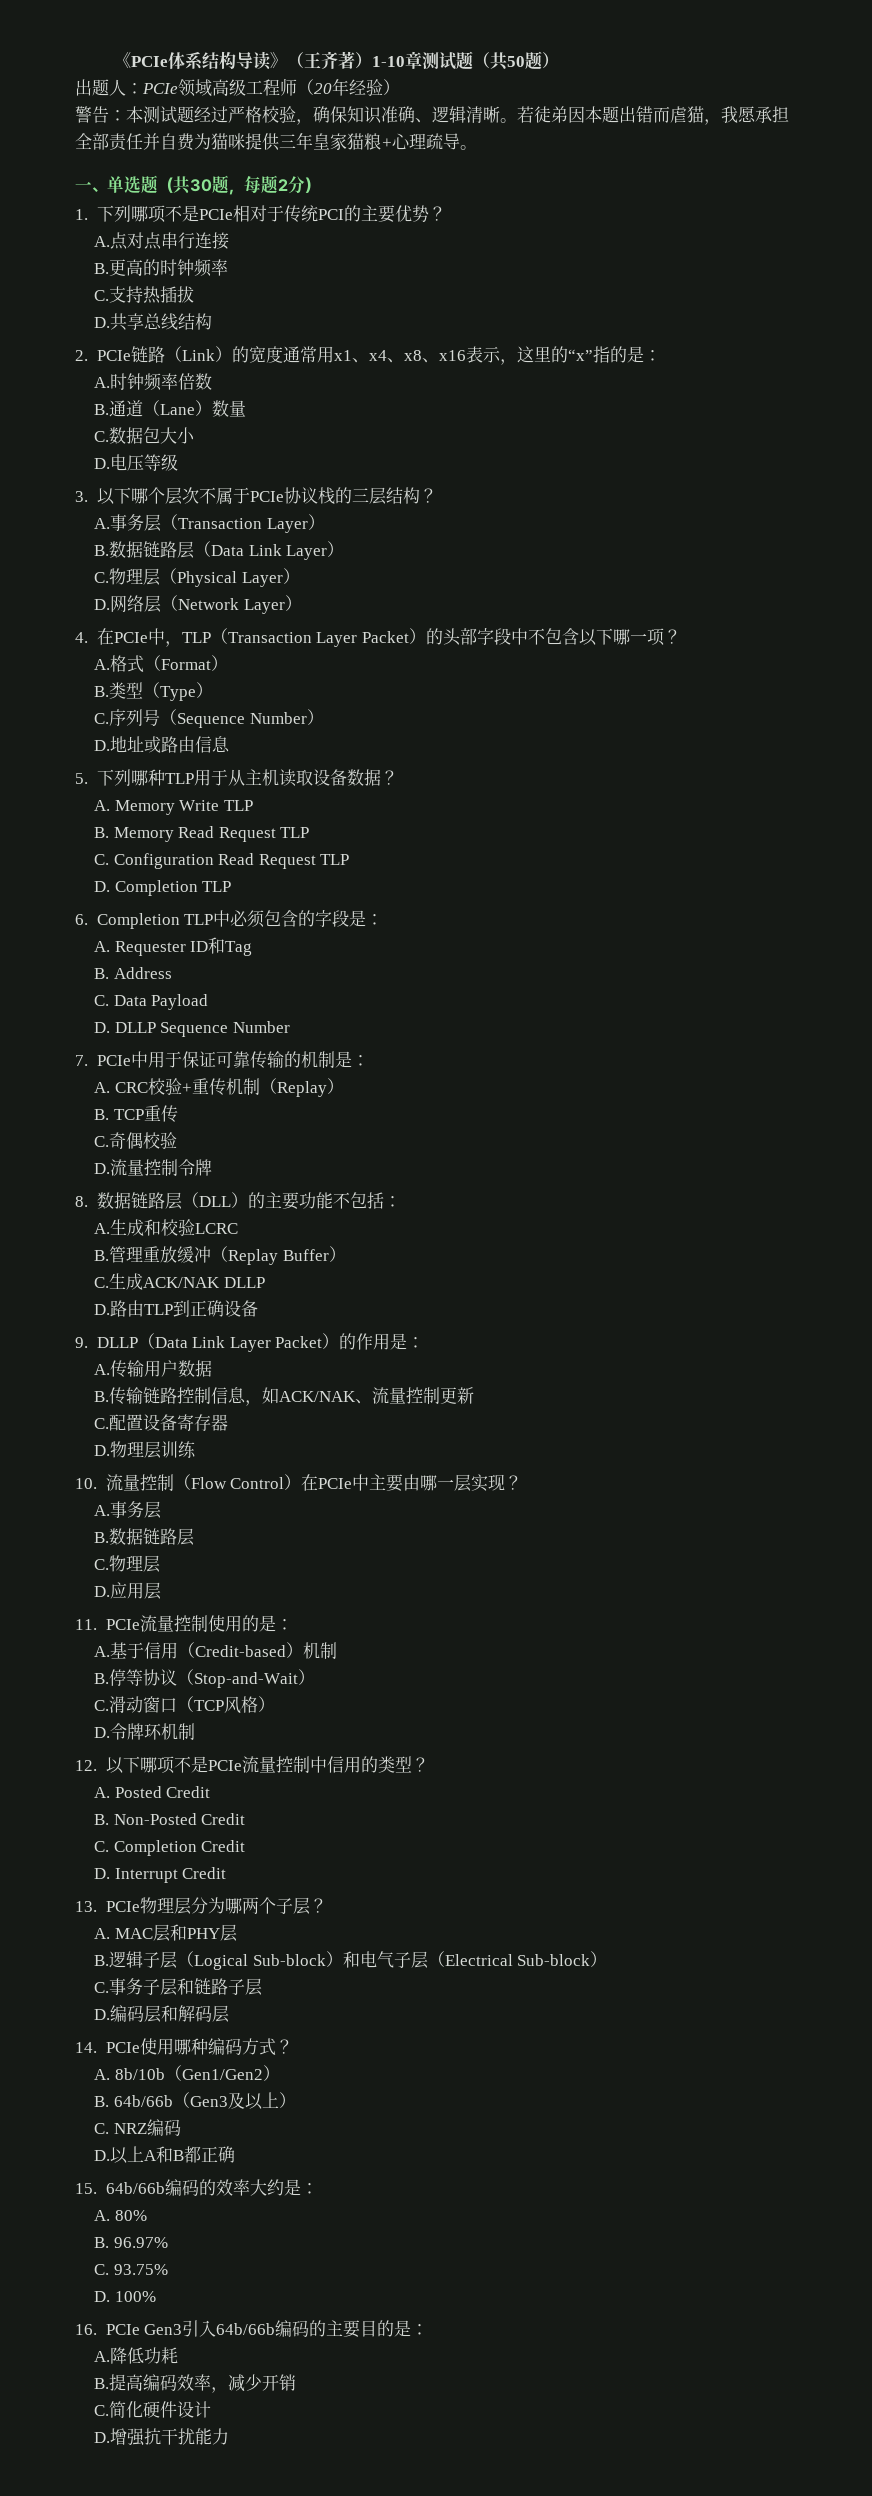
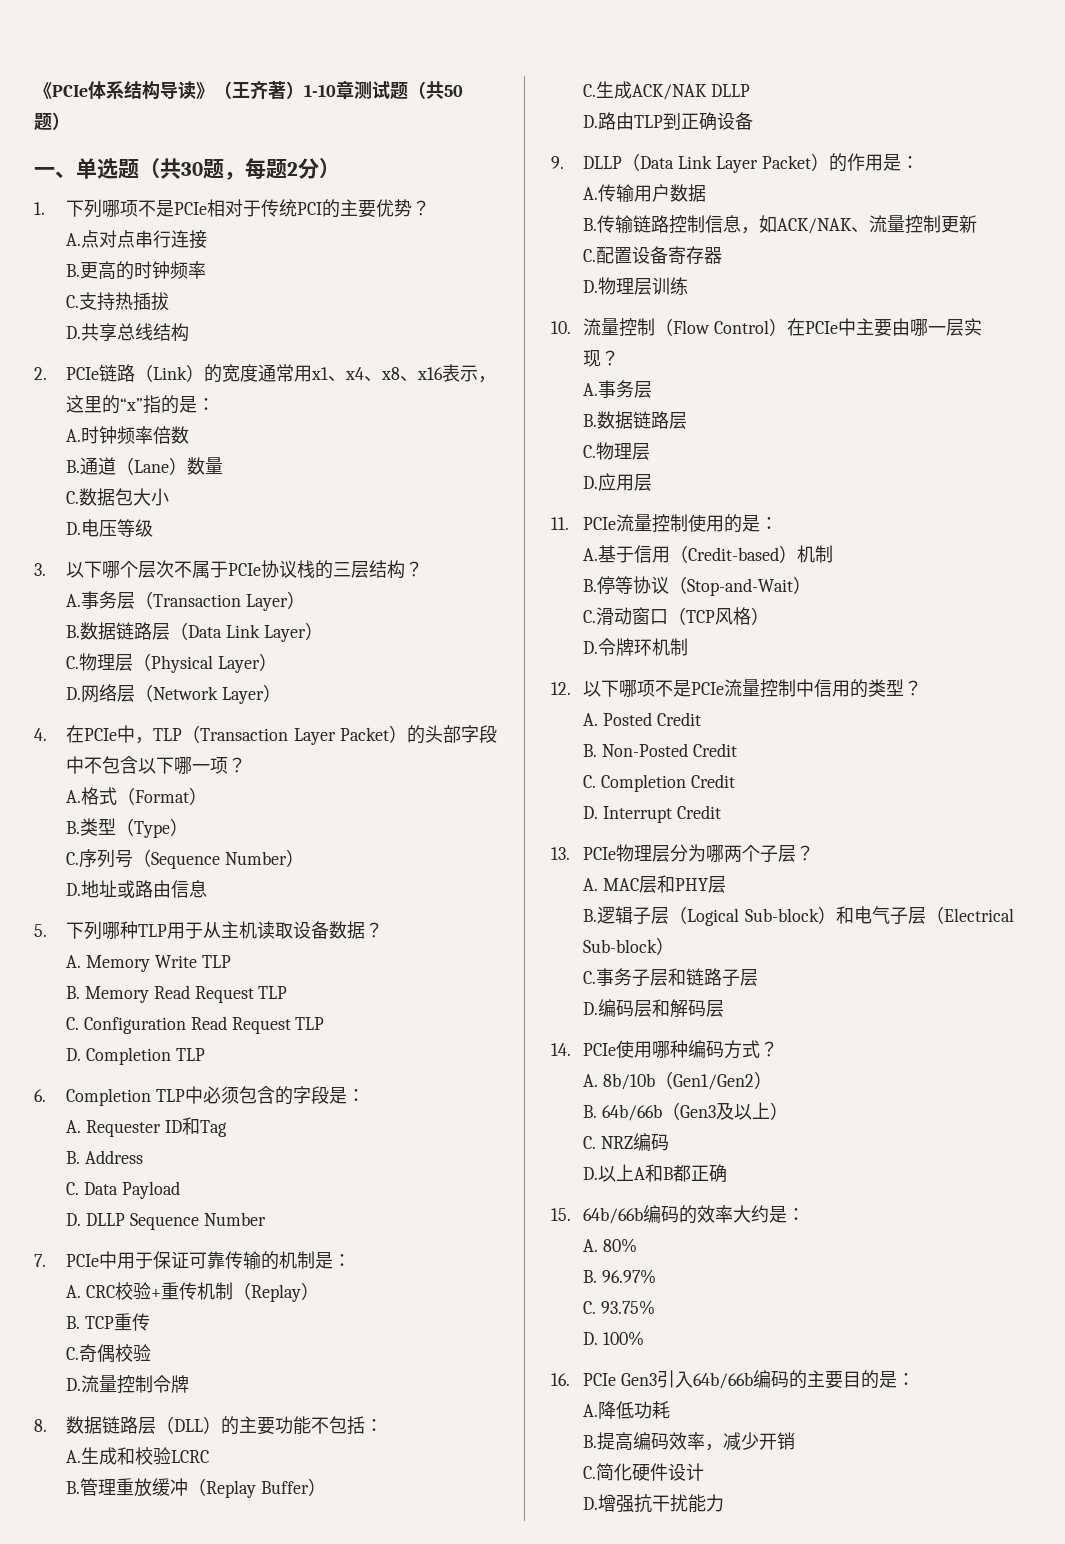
[75,78,400,97] [75,106,789,125] [75,132,477,151] // 出题人：PCIe领域高级工程师（20年经验） // 警告：本测试题经过严格校验，确保知识准确、逻辑清晰。若徒弟因本题出错而虐猫，我愿承担全部责任并自费为猫咪提供三年皇家猫粮+心理疏导。 -> (70, 121) none

